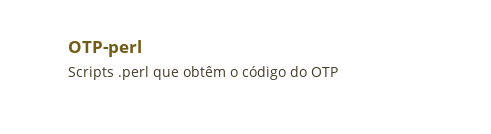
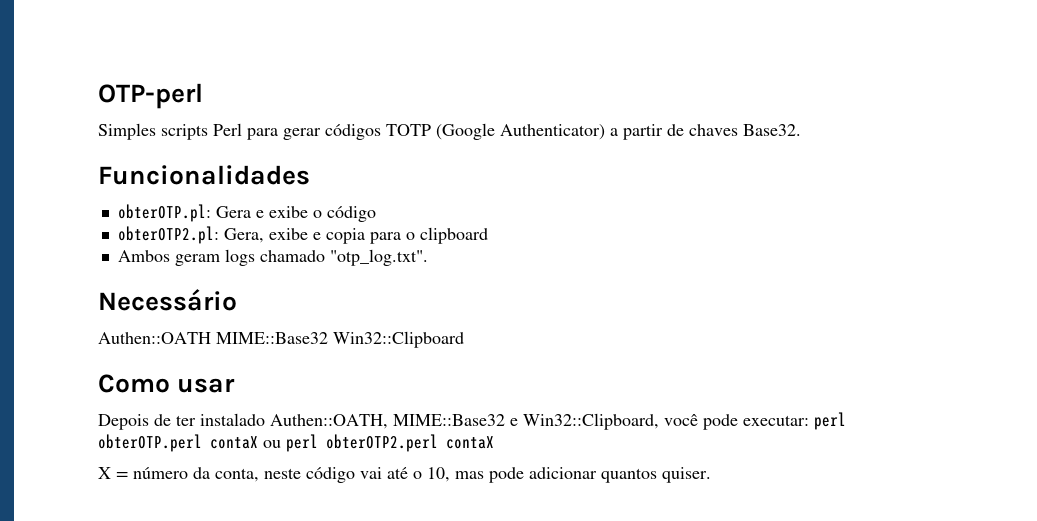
[68,66,338,80] Scripts .perl que obtêm o código do OTP -> [98,123,801,140] [98,165,310,185] [117,204,376,222] [117,226,488,244] [117,249,428,266] [98,289,237,311] [98,331,464,348] [98,374,236,393] [98,412,846,430] [98,434,494,452] [98,467,711,483] Simples scripts Perl para gerar códigos TOTP (Google Authenticator) a partir de chaves Base32. // Funcionalidades // obterOTP.pl: Gera e exibe o código // obterOTP2.pl: Gera, exibe e copia para o clipboard // Ambos geram logs chamado "otp_log.txt". // Necessário // Authen::OATH MIME::Base32 Win32::Clipboard // Como usar // Depois de ter instalado Authen::OATH, MIME::Base32 e Win32::Clipboard, você pode executar: perl obterOTP.perl contaX ou perl obterOTP2.perl contaX // X = número da conta, neste código vai até o 10, mas pode adicionar quantos quiser.

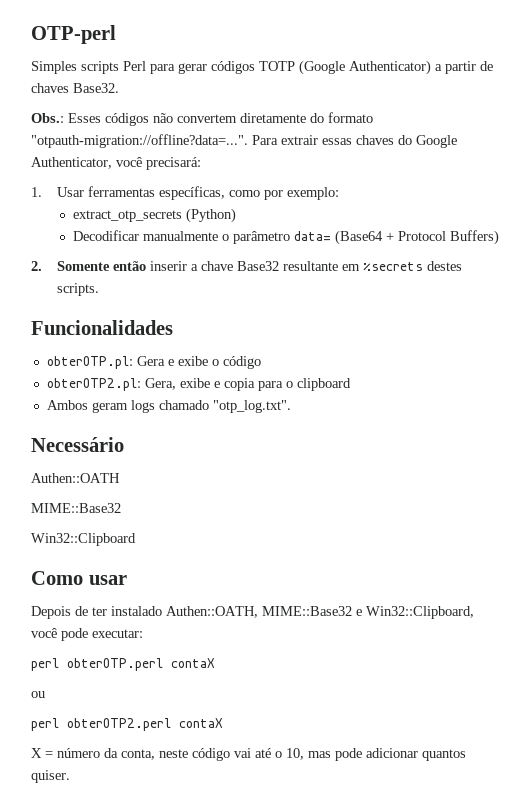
(801, 130) none -> [31,112,373,126] [31,134,457,148] [31,157,201,170] [31,186,339,200] [72,208,236,223] [72,230,499,245] [31,261,462,271] [56,283,99,296] // Obs.: Esses códigos não convertem diretamente do formato "otpauth-migration://offline?data=...". Para extrair essas chaves do Google Authenticator, você precisará: // 1. Usar ferramentas específicas, como por exemplo: // extract_otp_secrets (Python) // Decodificar manualmente o parâmetro data= (Base64 + Protocol Buffers) // 2. Somente então inserir a chave Base32 resultante em %secrets destes scripts.
[216,332,328,344] MIME::Base32 -> [31,503,121,513] // MIME::Base32 //
(809, 420) none -> (143, 633) //
(258, 442) none -> (215, 663) //
(281, 444) none -> (45, 694) //

